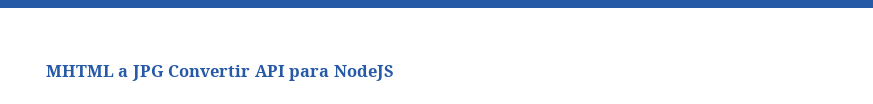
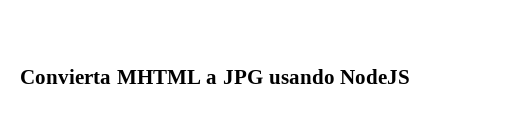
(46, 71) none -> [20,69,111,84] Convierta
[168,65,330,81] Convertir API para -> [268,69,335,84] usando

